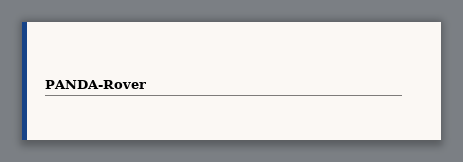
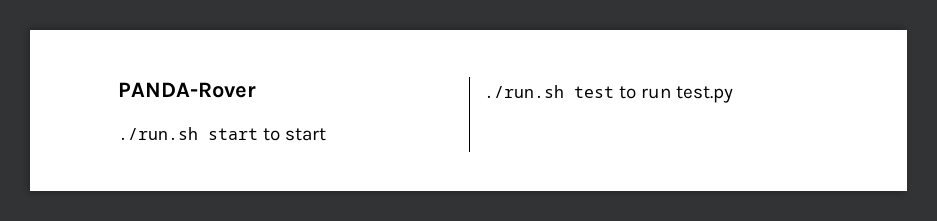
(146, 84) none -> [118,127,327,141] [484,85,734,103] // ./run.sh start to start // ./run.sh test to run test.py

